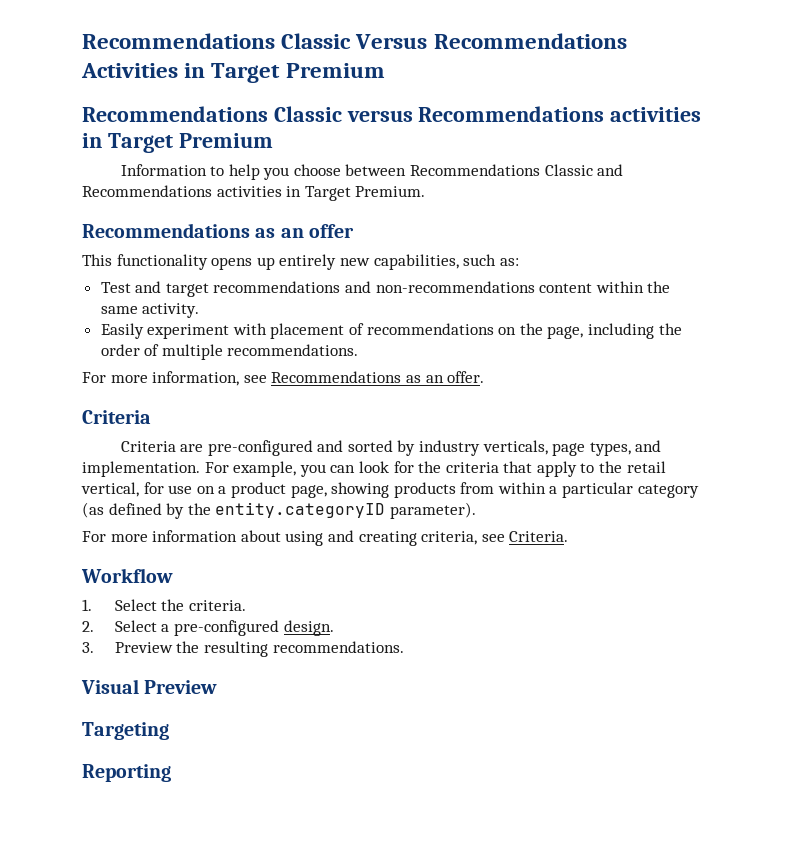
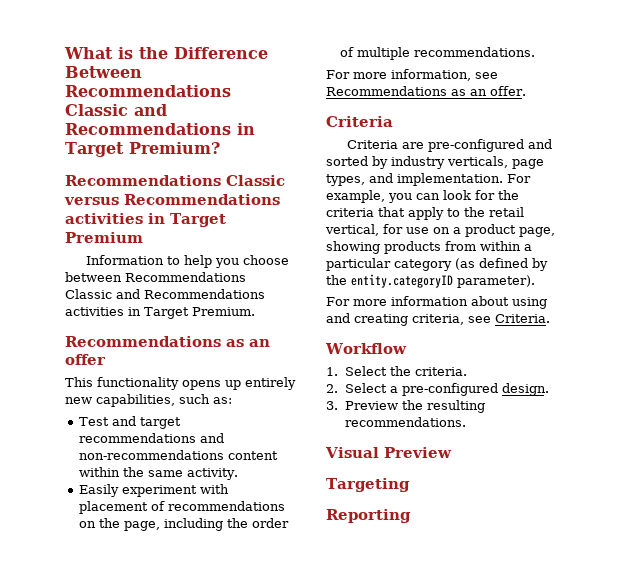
[82,33,627,49] [81,63,385,83] Recommendations Classic Versus Recommendations Activities in Target Premium -> [64,47,268,59] [65,66,142,78] [65,85,231,97] [65,104,167,116] [65,123,255,135] [65,142,220,157] What is the Difference Between Recommendations Classic and Recommendations in Target Premium?

